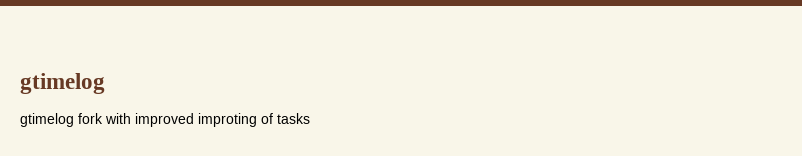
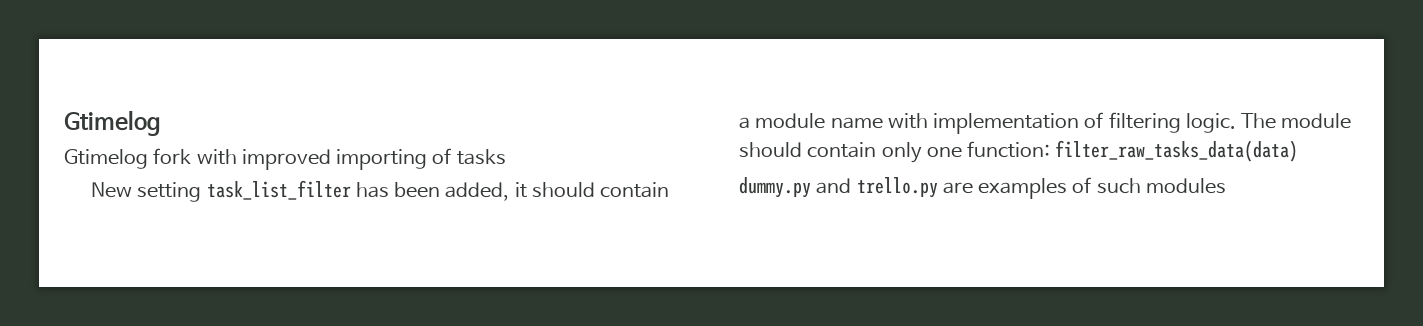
[20,73,105,94] [20,113,74,127] gtimelog // gtimelog -> [64,110,161,136] [64,149,148,169] Gtimelog // Gtimelog
[198,113,257,127] improting -> [336,149,428,170] importing
(310, 118) none -> [91,180,670,202] [739,112,1352,134] [739,140,1299,163] [739,177,1226,199] // New setting task_list_filter has been added, it should contain a module name with implementation of filtering logic. The module should contain only one function: filter_raw_tasks_data(data) // dummy.py and trello.py are examples of such modules

